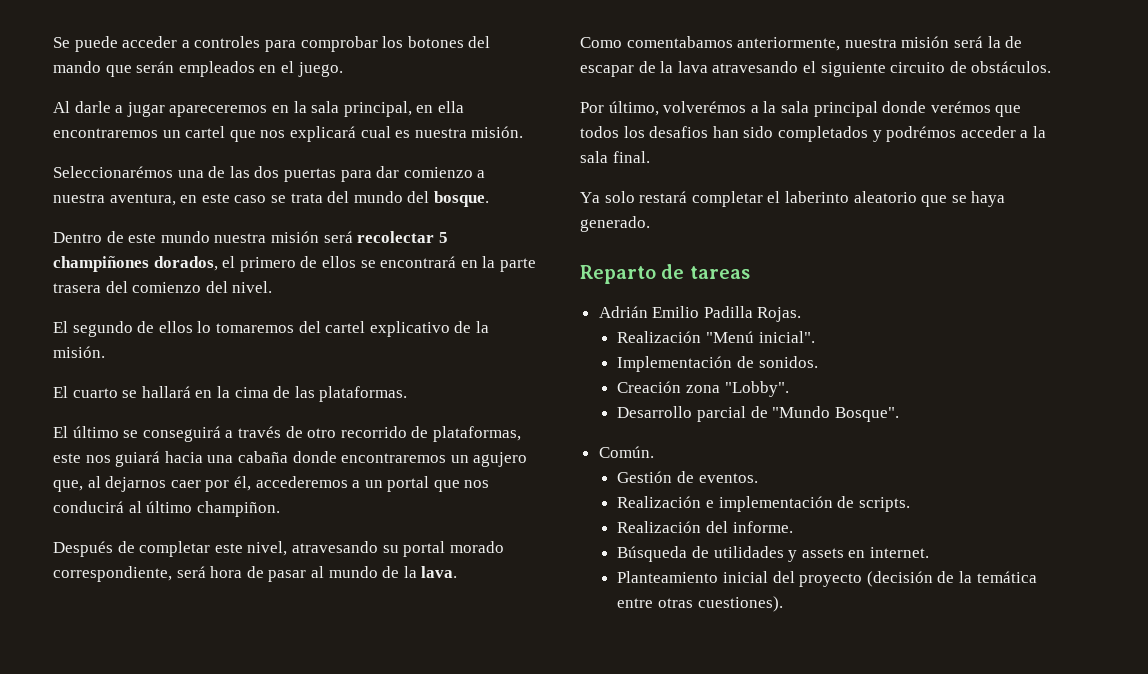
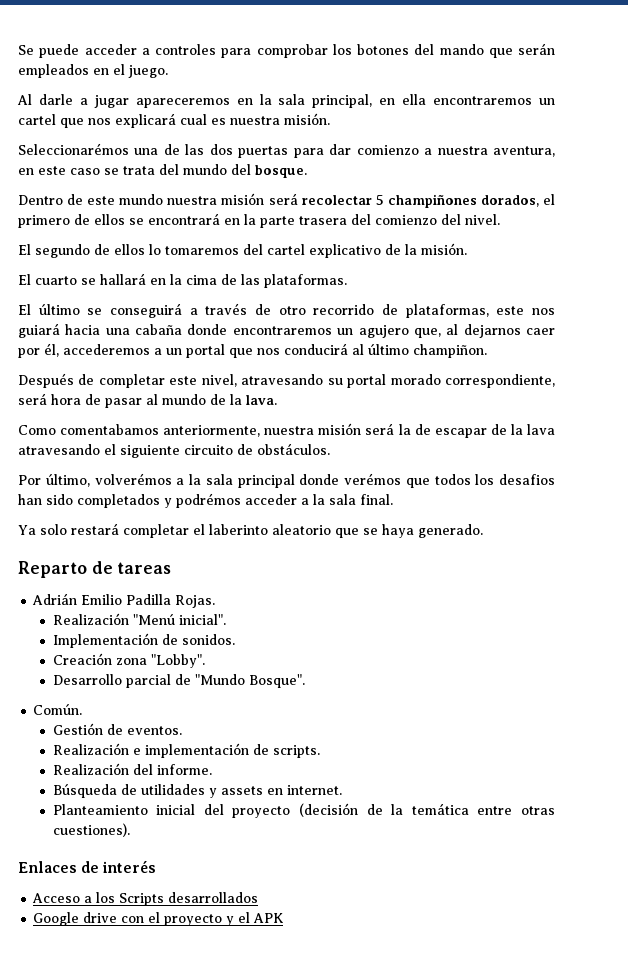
(783, 604) none -> [18,860,157,873] [32,892,259,906] [33,912,285,926] // Enlaces de interés // Acceso a los Scripts desarrollados // Google drive con el proyecto y el APK

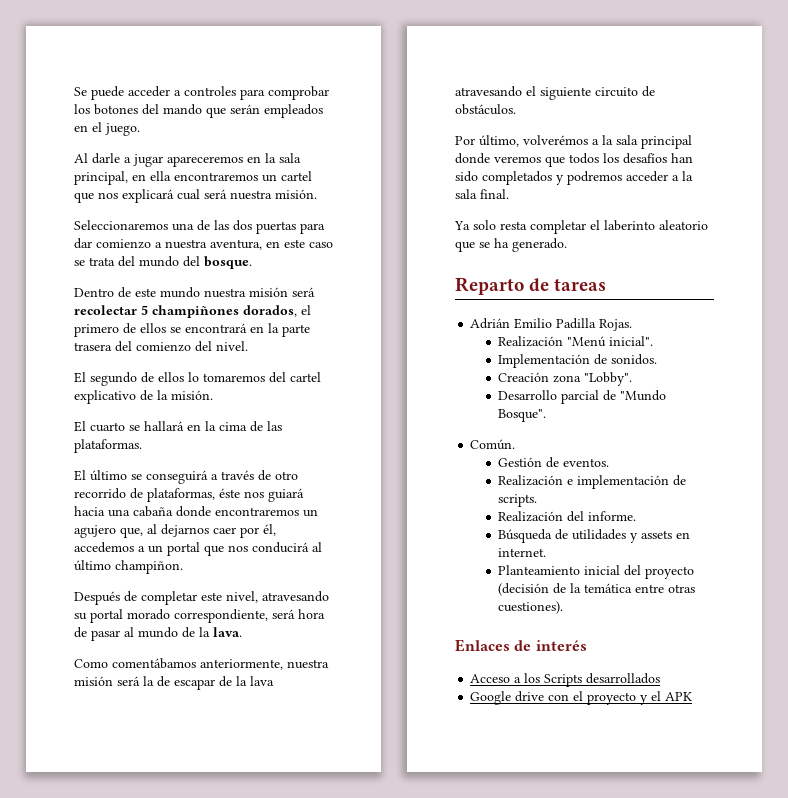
[211,118,226,125] es -> [204,189,227,199] será
[18,143,129,155] Seleccionarémos -> [74,220,168,230] Seleccionaremos
[496,306,525,315] este -> [219,488,240,498] éste
[63,344,150,355] accederemos -> [74,542,134,553] accedemos
[60,424,160,435] comentabamos -> [112,658,196,669] comentábamos
[344,473,401,485] verémos -> [494,156,541,163] veremos
[499,474,555,485] desafios -> [623,153,667,164] desafíos
[176,493,241,508] podrémos -> [567,171,622,185] podremos
[71,523,119,535] restará -> [500,221,527,230] resta
[382,524,414,538] haya -> [494,238,509,248] ha

